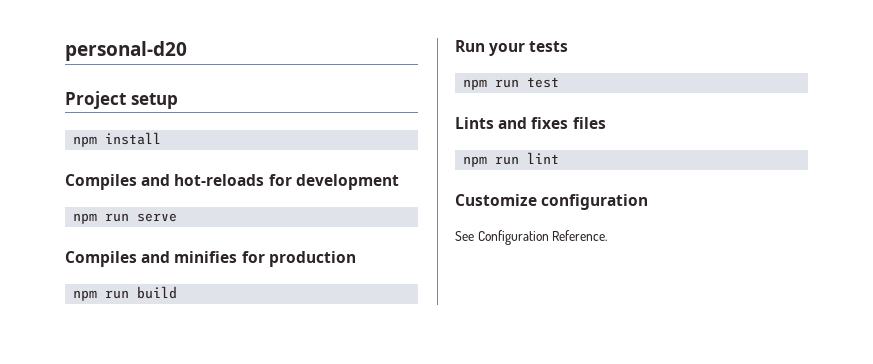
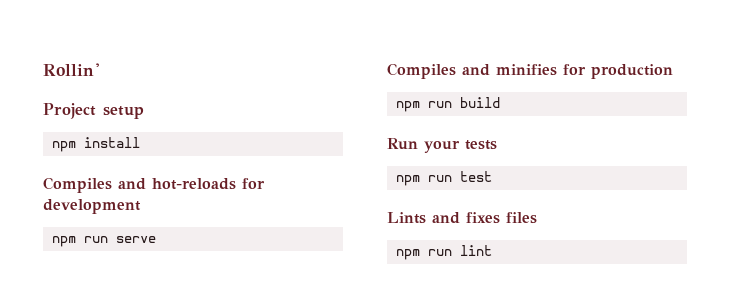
[65,41,187,61] personal-d20 -> [43,63,99,76] Rollin'
[455,194,649,210] [455,230,608,245] // Customize configuration // See Configuration Reference. -> (492, 250) none

